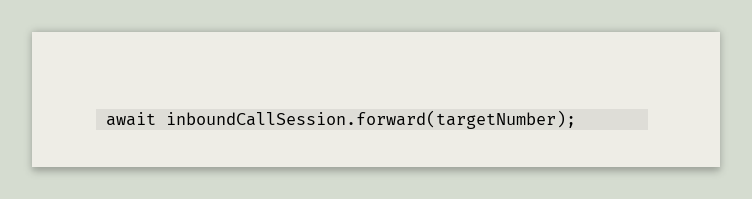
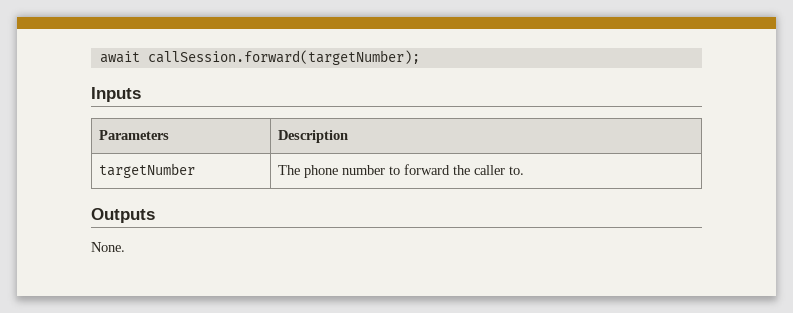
[165,110,576,129] inboundCallSession.forward(targetNumber); -> [147,50,420,65] [91,87,141,102] [98,130,169,140] [277,130,348,143] [98,163,195,178] [277,164,524,178] [91,208,155,223] [91,242,125,252] callSession.forward(targetNumber); // Inputs // Parameters | Description // targetNumber | The phone number to forward the caller to. // Outputs // None.

